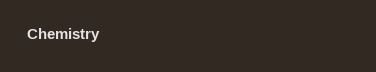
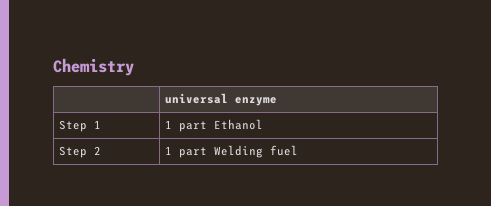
(100, 35) none -> [165,93,278,106] [59,120,102,132] [165,119,264,132] [59,146,102,158] [165,145,299,158] // | universal enzyme // Step 1 | 1 part Ethanol // Step 2 | 1 part Welding fuel

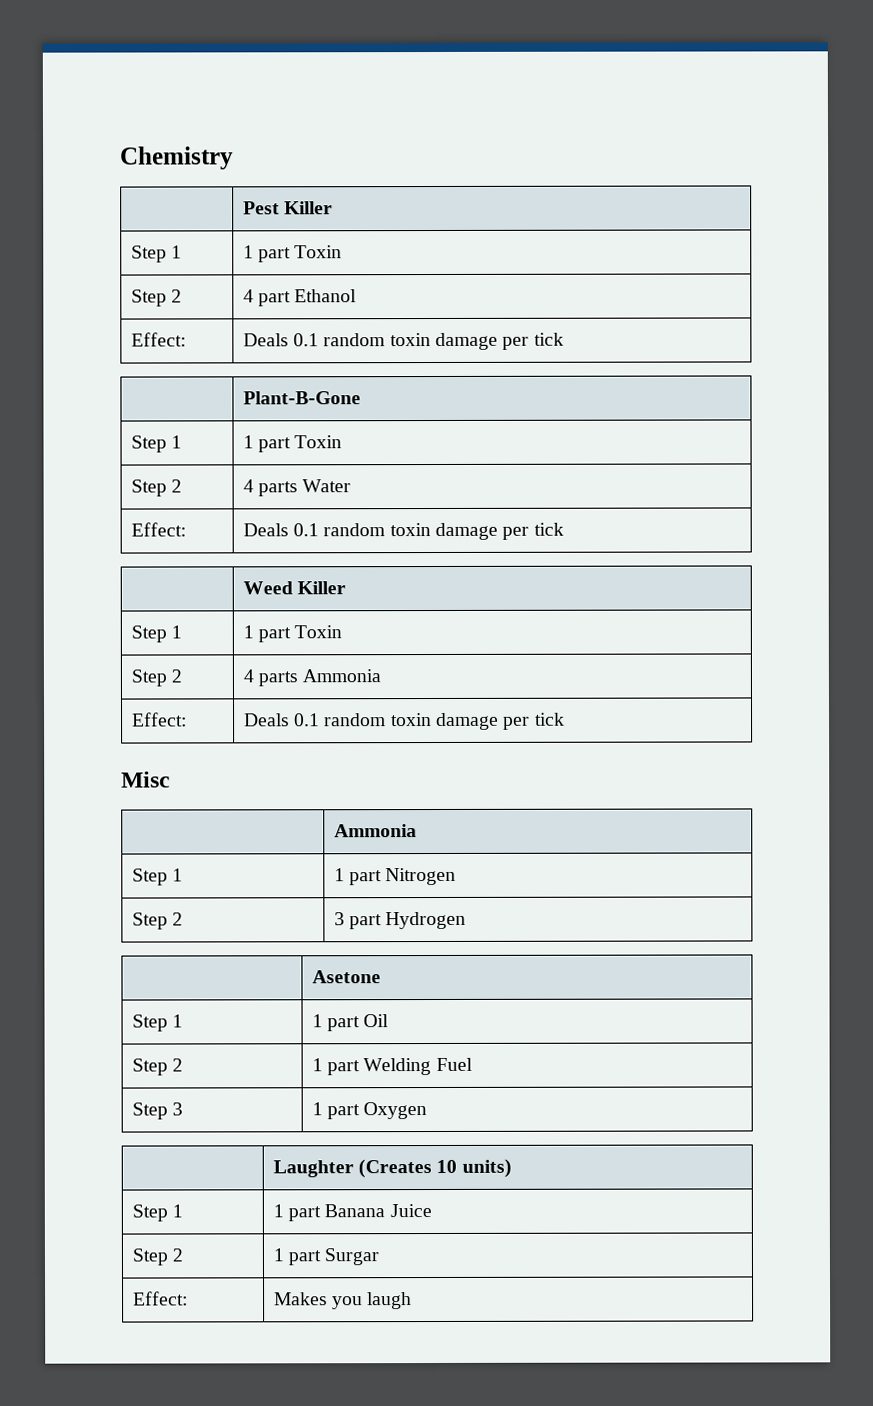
[165,93,278,106] [59,120,102,132] [165,119,264,132] universal enzyme // Step 1 | 1 part Ethanol -> [242,201,334,215] [130,245,183,263] [242,245,343,263] [130,289,183,307] [242,289,358,307] [130,332,186,347] [242,332,564,351] [242,391,361,405] [130,435,183,453] [242,435,343,453] [130,479,183,497] [242,479,352,497] [130,522,186,537] [242,522,564,541] [242,581,347,595] [130,625,183,643] [242,625,343,643] [130,669,183,687] [242,669,382,687] [131,712,187,727] [243,712,565,731] [121,771,170,788] [333,824,417,838] [131,868,184,886] [333,867,457,886] [131,912,184,930] [333,911,467,930] [311,970,381,984] [131,1014,184,1032] [311,1014,390,1032] Pest Killer // Step 1 | 1 part Toxin // Step 2 | 4 part Ethanol // Effect: | Deals 0.1 random toxin damage per tick // | Plant-B-Gone // Step 1 | 1 part Toxin // Step 2 | 4 parts Water // Effect: | Deals 0.1 random toxin damage per tick // | Weed Killer // Step 1 | 1 part Toxin // Step 2 | 4 parts Ammonia // Effect: | Deals 0.1 random toxin damage per tick // Misc // | Ammonia // Step 1 | 1 part Nitrogen // Step 2 | 3 part Hydrogen // | Asetone // Step 1 | 1 part Oil
[270,145,299,156] fuel -> [435,1057,473,1072] [131,1102,184,1120] [311,1102,428,1120] [272,1158,512,1179] [131,1204,184,1222] [272,1204,432,1222] [131,1248,184,1266] [272,1248,380,1266] [132,1291,188,1306] [273,1292,413,1310] Fuel // Step 3 | 1 part Oxygen // | Laughter (Creates 10 units) // Step 1 | 1 part Banana Juice // Step 2 | 1 part Surgar // Effect: | Makes you laugh

